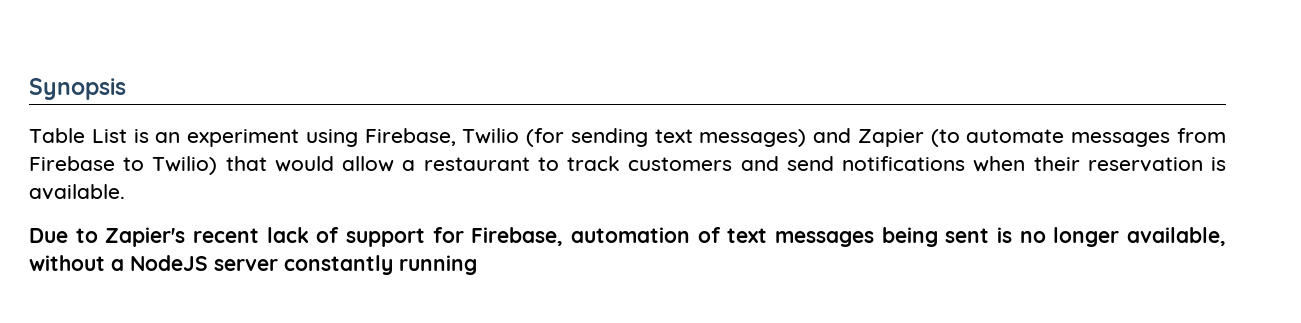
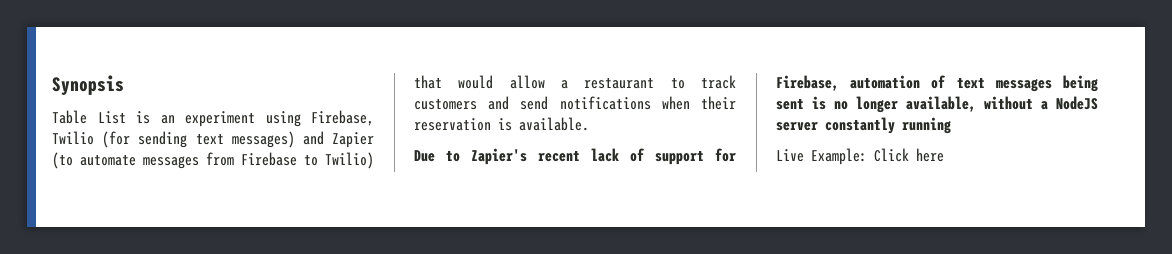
(477, 265) none -> [776,148,944,165] // Live Example: Click here

